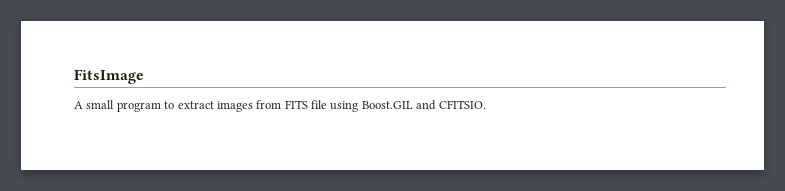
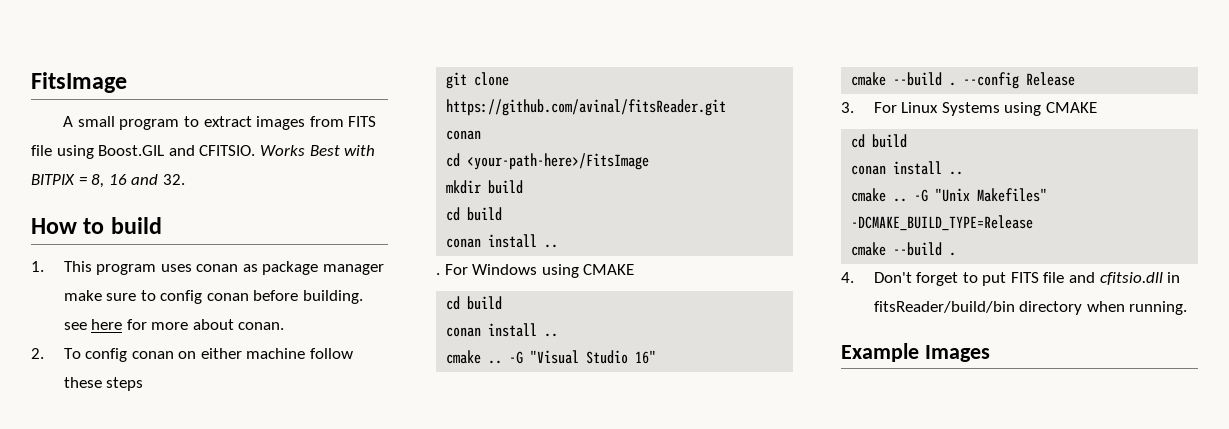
(486, 104) none -> [259,145,376,156] [31,174,185,188] [31,217,162,234] [31,261,385,275] [63,290,364,304] [63,319,285,330] [31,348,354,362] [63,377,144,391] [446,72,510,89] [446,99,727,116] [446,130,482,140] [446,153,650,170] [446,180,524,194] [446,207,503,221] [446,234,559,248] [436,264,635,278] [446,296,503,310] [446,323,559,337] [446,350,657,364] [851,72,1076,89] [841,102,1097,116] [851,134,908,148] [851,161,964,175] [851,188,1048,202] [851,215,1034,231] [851,242,957,256] [841,272,1181,286] [873,301,1188,315] [841,343,990,362] Works Best with BITPIX = 8, 16 and 32. // How to build // 1. This program uses conan as package manager make sure to config conan before building. see here for more about conan. // 2. To config conan on either machine follow these steps // git clone https://github.com/avinal/fitsReader.git // conan // cd <your-path-here>/FitsImage // mkdir build // cd build // conan install .. // . For Windows using CMAKE // cd build // conan install .. // cmake .. -G "Visual Studio 16" // cmake --build . --config Release // 3. For Linux Systems using CMAKE // cd build // conan install .. // cmake .. -G "Unix Makefiles" -DCMAKE_BUILD_TYPE=Release // cmake --build . // 4. Don't forget to put FITS file and cfitsio.dll in fitsReader/build/bin directory when running. // Example Images

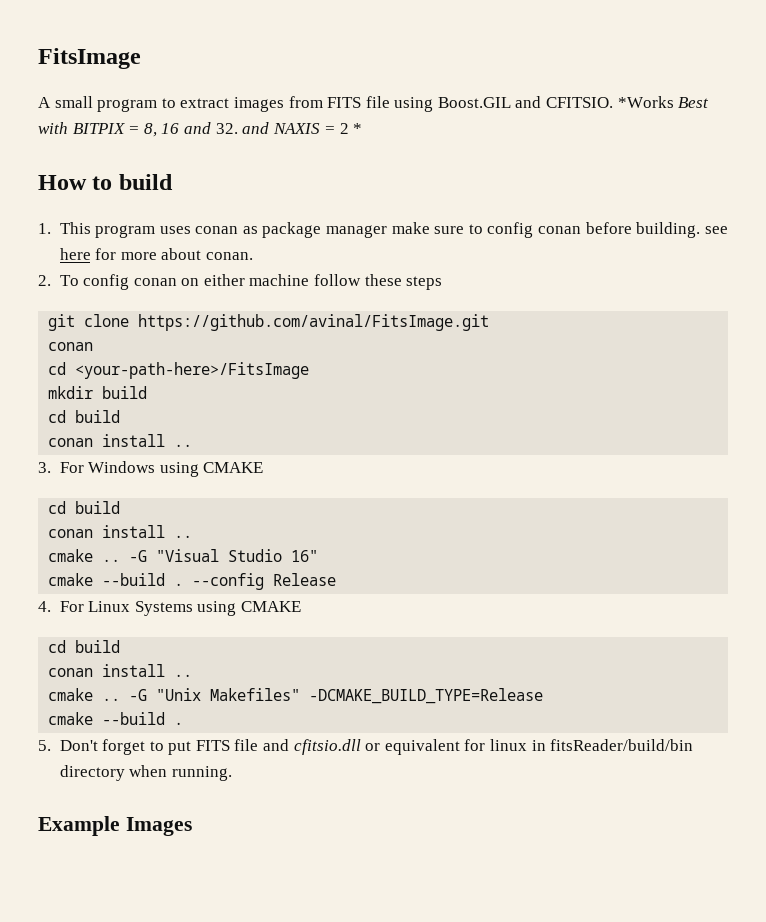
[259,145,305,156] Works -> [617,96,674,108] *Works
(185, 179) none -> [242,122,363,134] and NAXIS = 2 *
[446,99,727,116] https://github.com/avinal/fitsReader.git -> [138,314,490,331] https://github.com/avinal/FitsImage.git
[436,273,440,275] . -> [38,462,51,473] 3.
[841,102,854,113] 3. -> [38,601,51,612] 4.
[841,272,854,283] 4. -> [38,740,51,751] 5.
(1163, 278) none -> [365,739,527,755] or equivalent for linux

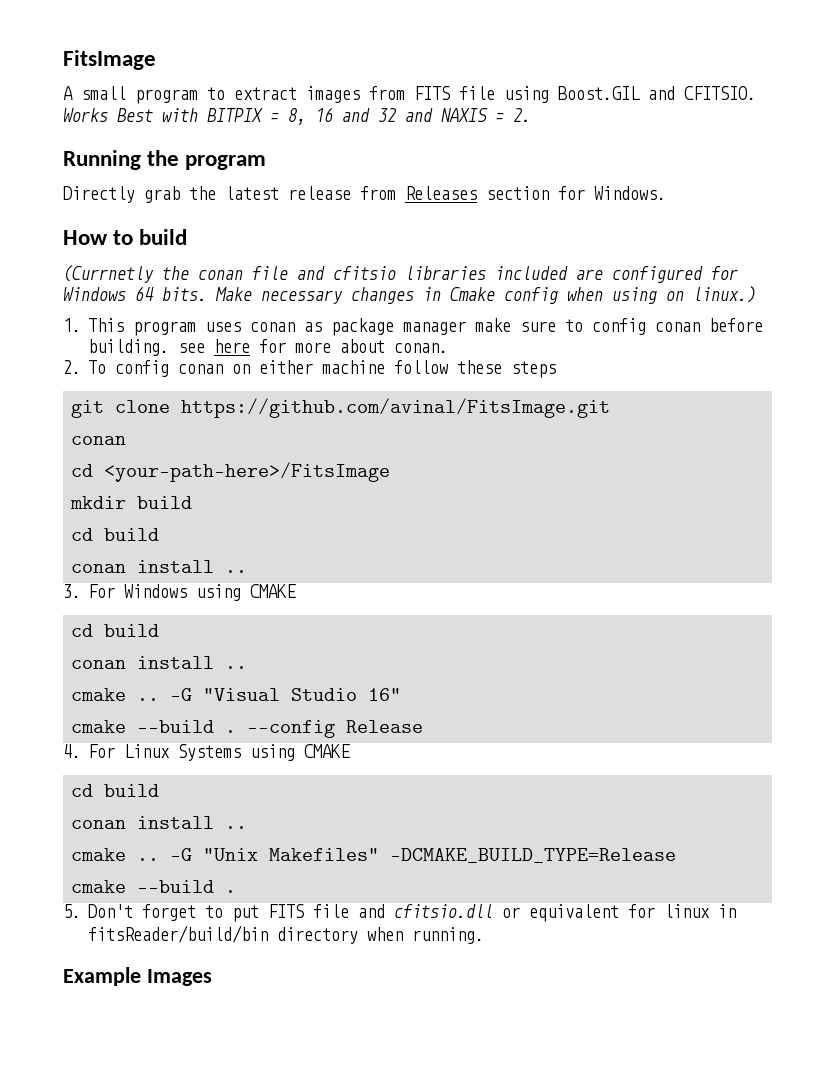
[617,96,674,108] *Works -> [63,108,108,122] Works
[215,123,238,134] 32. -> [378,108,396,122] 32
[339,123,363,134] [38,174,173,190] 2 * // How to build -> [513,108,531,122] [63,150,267,170] [63,186,666,203] [63,229,188,245] [63,265,738,283] [63,286,756,304] 2. // Running the program // Directly grab the latest release from Releases section for Windows. // How to build // (Currnetly the conan file and cfitsio libraries included are configured for Windows 64 bits. Make necessary changes in Cmake config when using on linux.)

